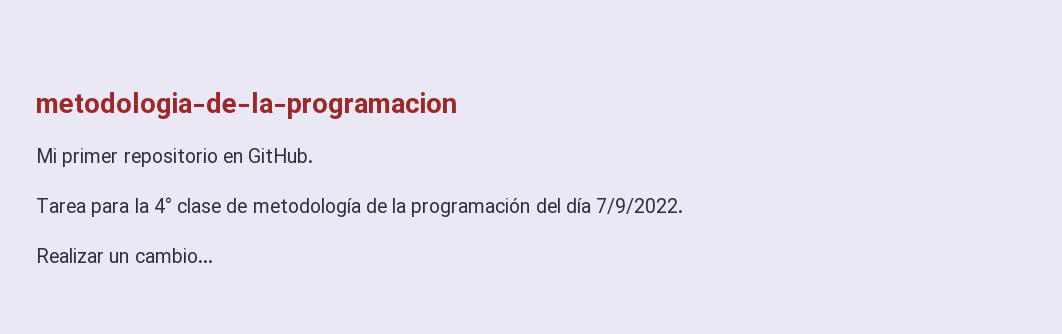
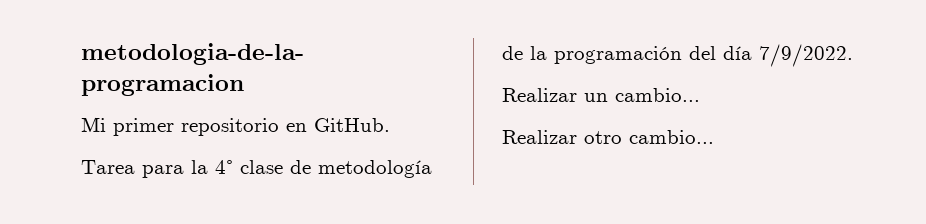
(213, 255) none -> [502,130,714,144] // Realizar otro cambio...

